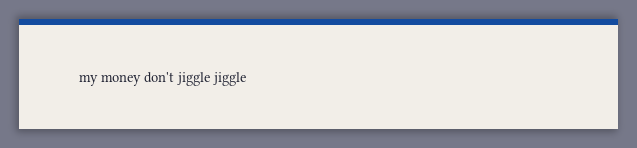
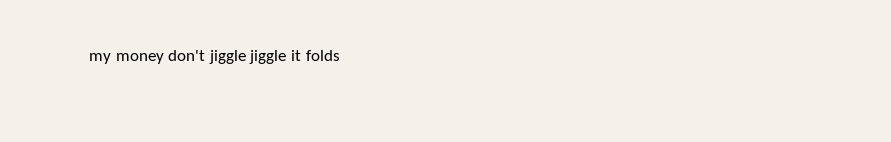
(246, 79) none -> [290,50,340,61] it folds

